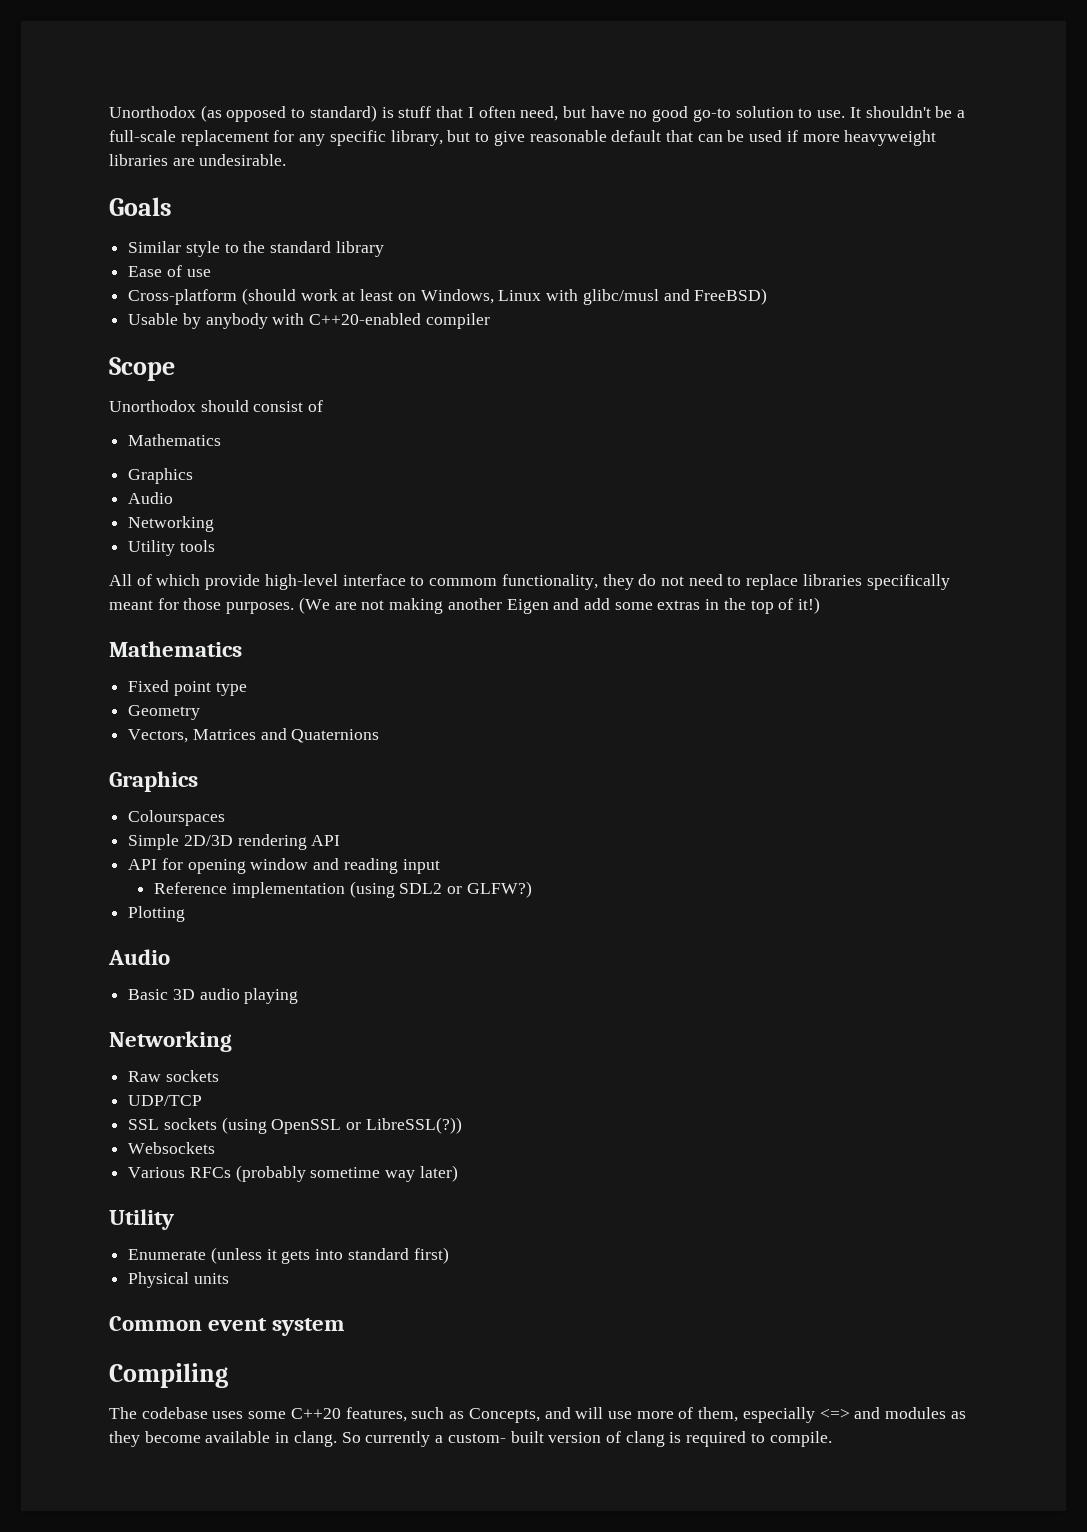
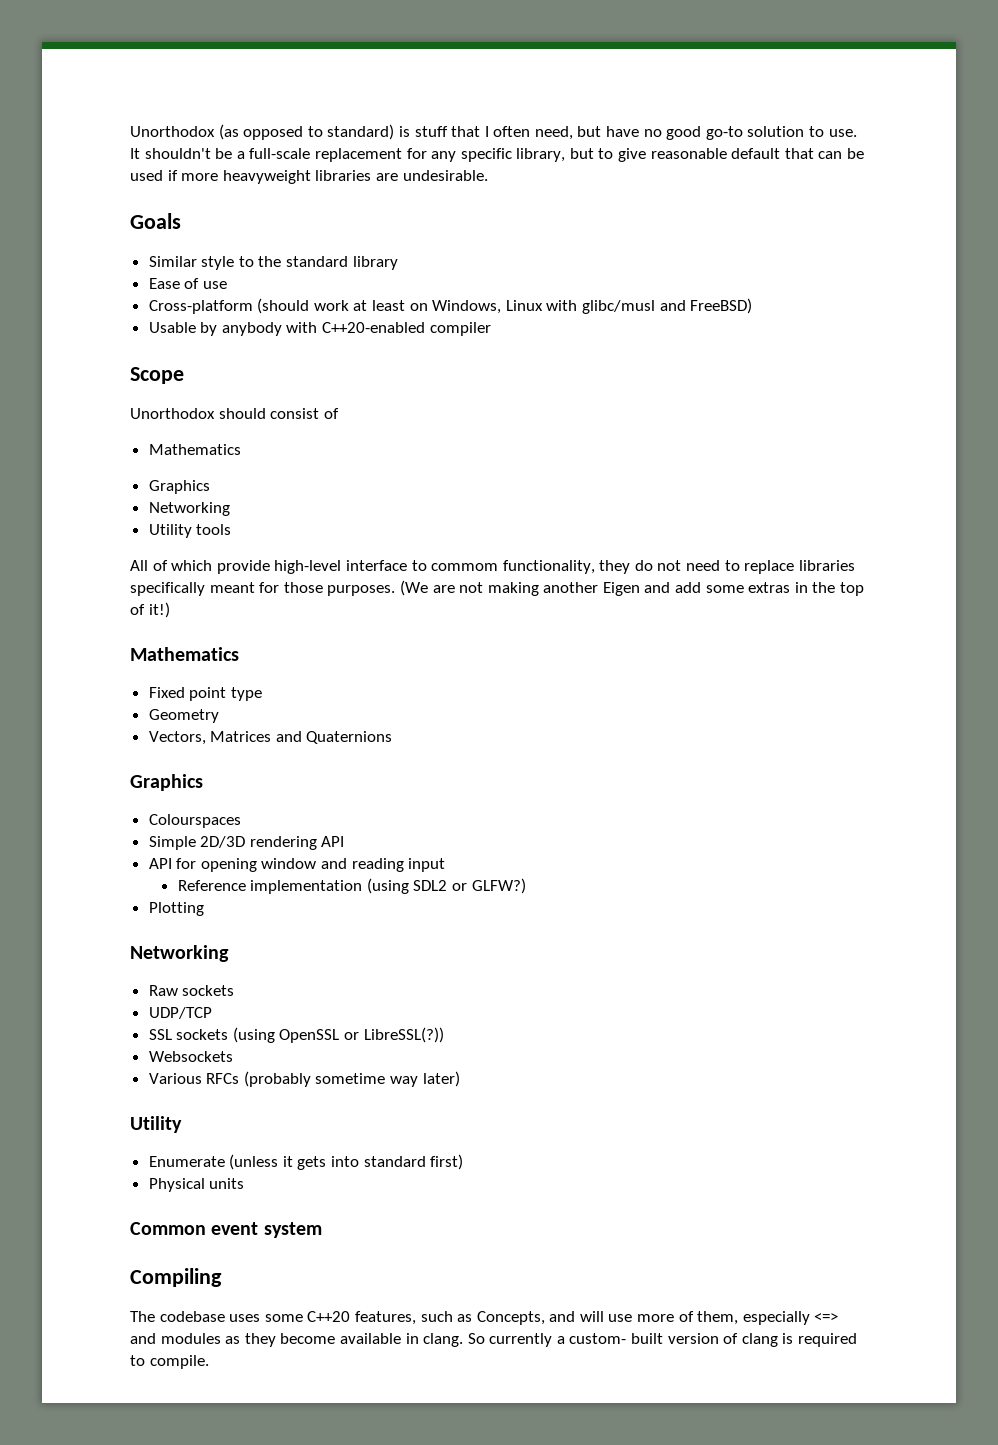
[128,492,174,504] // Audio -> (210, 487) none
[108,949,170,965] [128,988,299,1004] // Audio // Basic 3D audio playing -> (204, 909) none

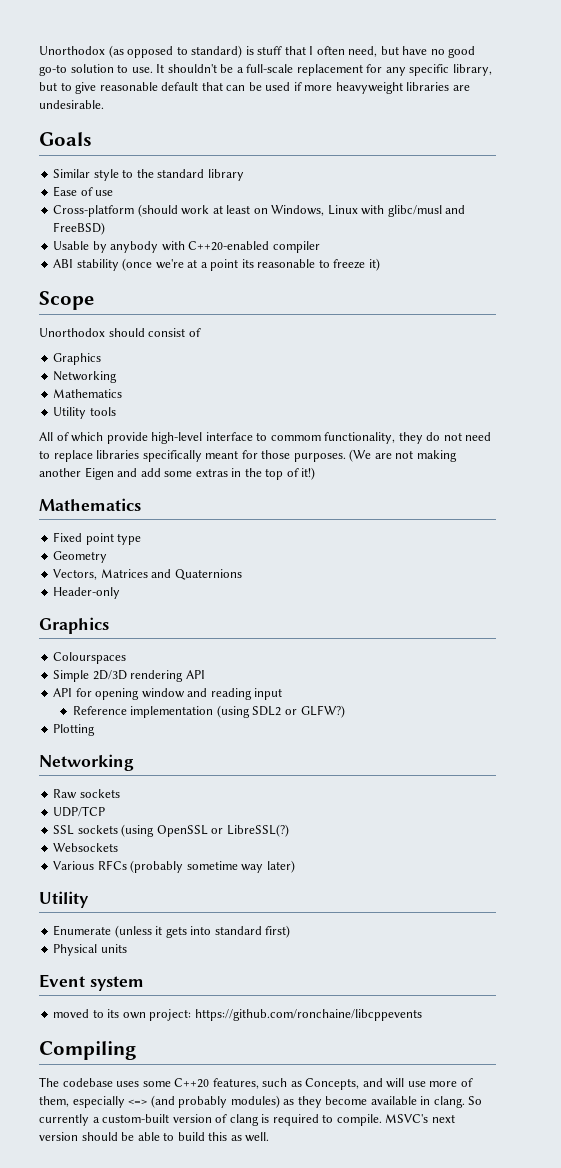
(491, 329) none -> [53,258,380,271] // ABI stability (once we're at a point its reasonable to freeze it)
[148,444,241,455] // Mathematics -> (201, 332) none
(230, 509) none -> [53,389,123,398] // Mathematics
(393, 737) none -> [53,587,121,599] // Header-only
[363,1027,444,1043] LibreSSL(?)) -> [226,824,289,837] LibreSSL(?)
[130,1222,259,1235] Common event -> [39,974,85,988] Event
(322, 1230) none -> [53,1009,422,1021] // moved to its own project: https://github.com/ronchaine/libcppevents
[130,1333,221,1344] and modules -> [150,1095,280,1108] (and probably modules)
[569,1333,664,1344] custom- built -> [102,1114,170,1123] custom-built
(209, 1362) none -> [385,1114,455,1123] [39,1132,270,1142] MSVC's next version should be able to build this as well.

